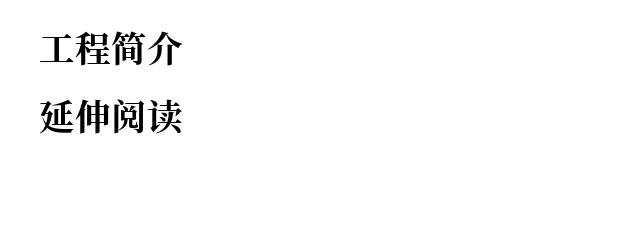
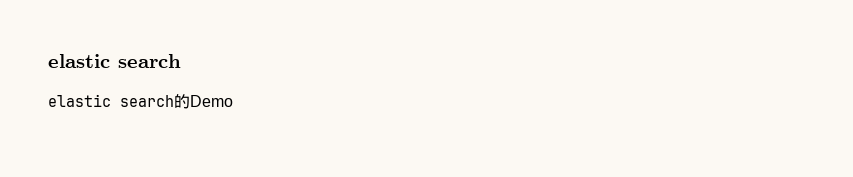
[39,31,183,66] [39,99,184,135] 工程简介 // 延伸阅读 -> [48,54,181,68] [48,94,233,109] elastic search // elastic search的Demo

